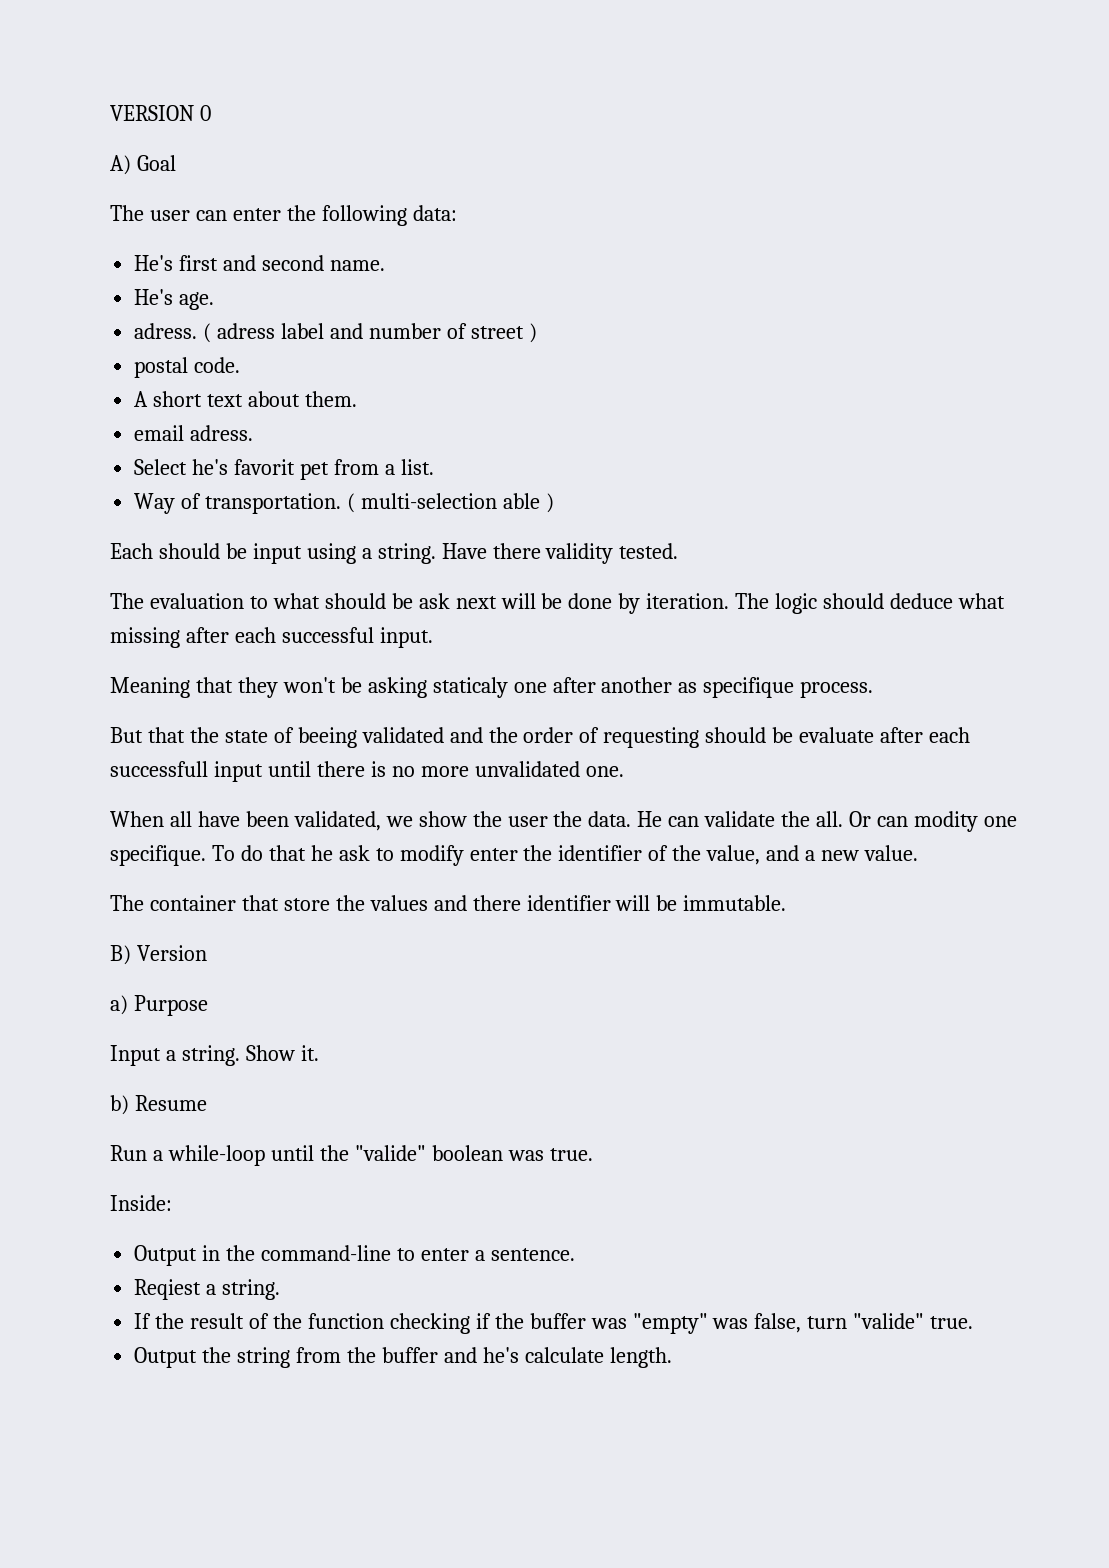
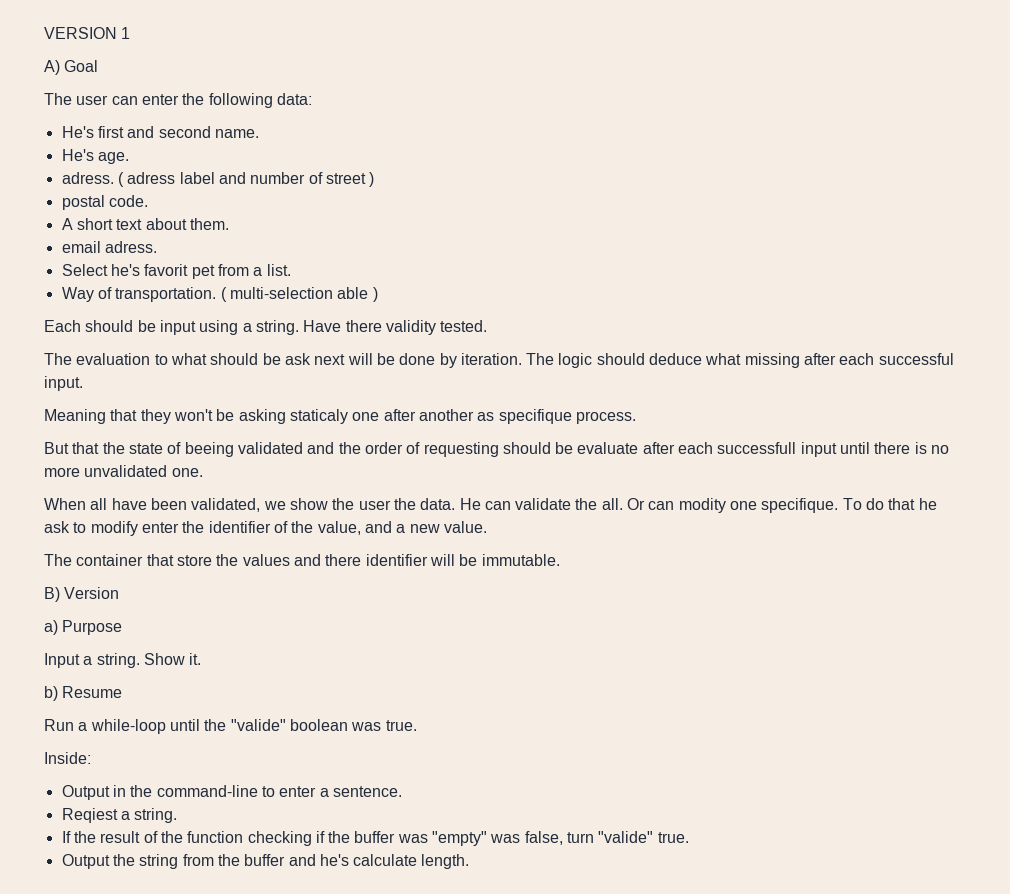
[199,105,211,121] 0 -> [121,27,131,39] 1

